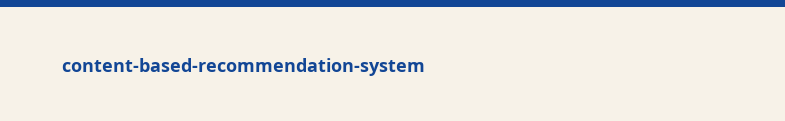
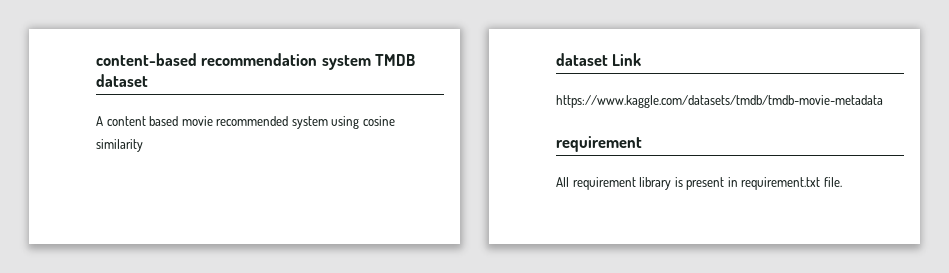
[62,58,425,76] content-based-recommendation-system -> [96,53,416,70] [96,74,148,87] [96,116,395,129] [96,139,143,152] [556,53,642,66] [556,95,883,108] [556,136,642,152] [556,177,842,190] content-based recommendation system TMDB dataset // A content based movie recommended system using cosine similarity // dataset Link // https://www.kaggle.com/datasets/tmdb/tmdb-movie-metadata // requirement // All requirement library is present in requirement.txt file.

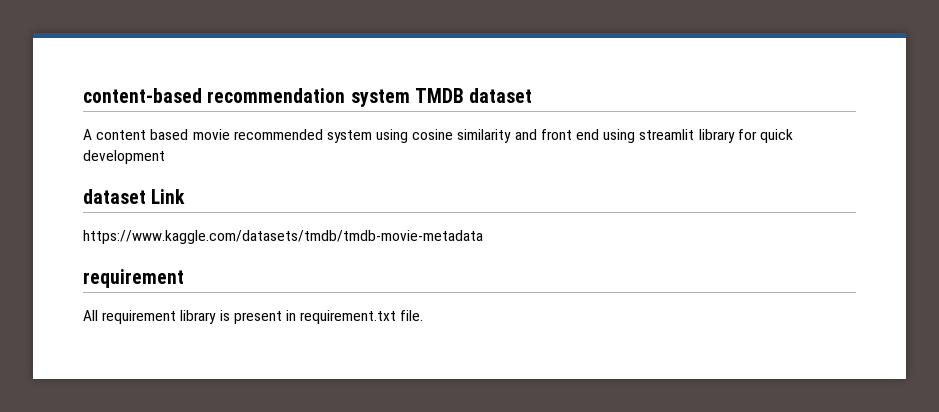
(143, 145) none -> [514,129,793,143] [83,150,165,164] and front end using streamlit library for quick development

